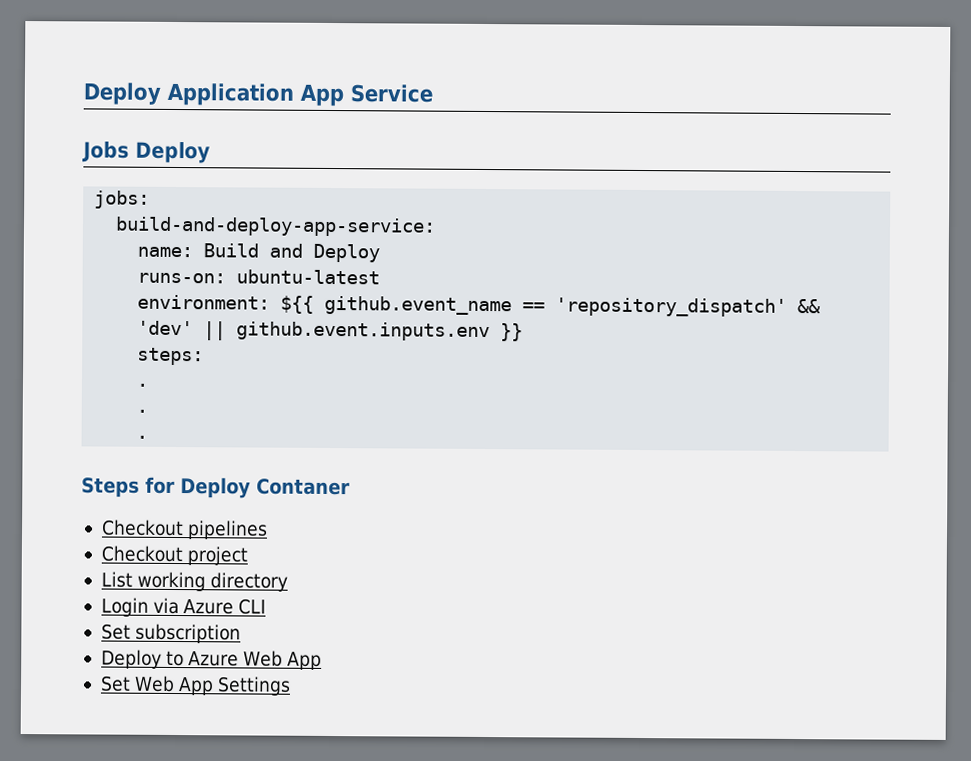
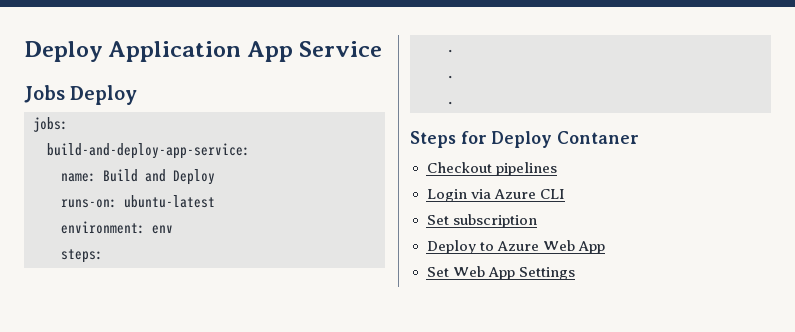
[280,295,822,317] [137,320,524,342] ${{ github.event_name == 'repository_dispatch' && 'dev' || github.event.inputs.env }} -> [152,225,173,234] env
[100,545,249,566] [100,571,289,592] // Checkout project // List working directory -> (557, 169) none

